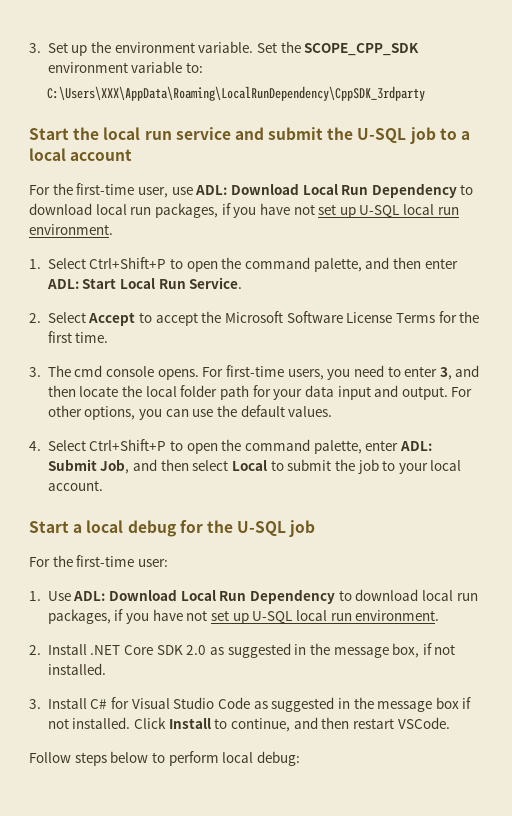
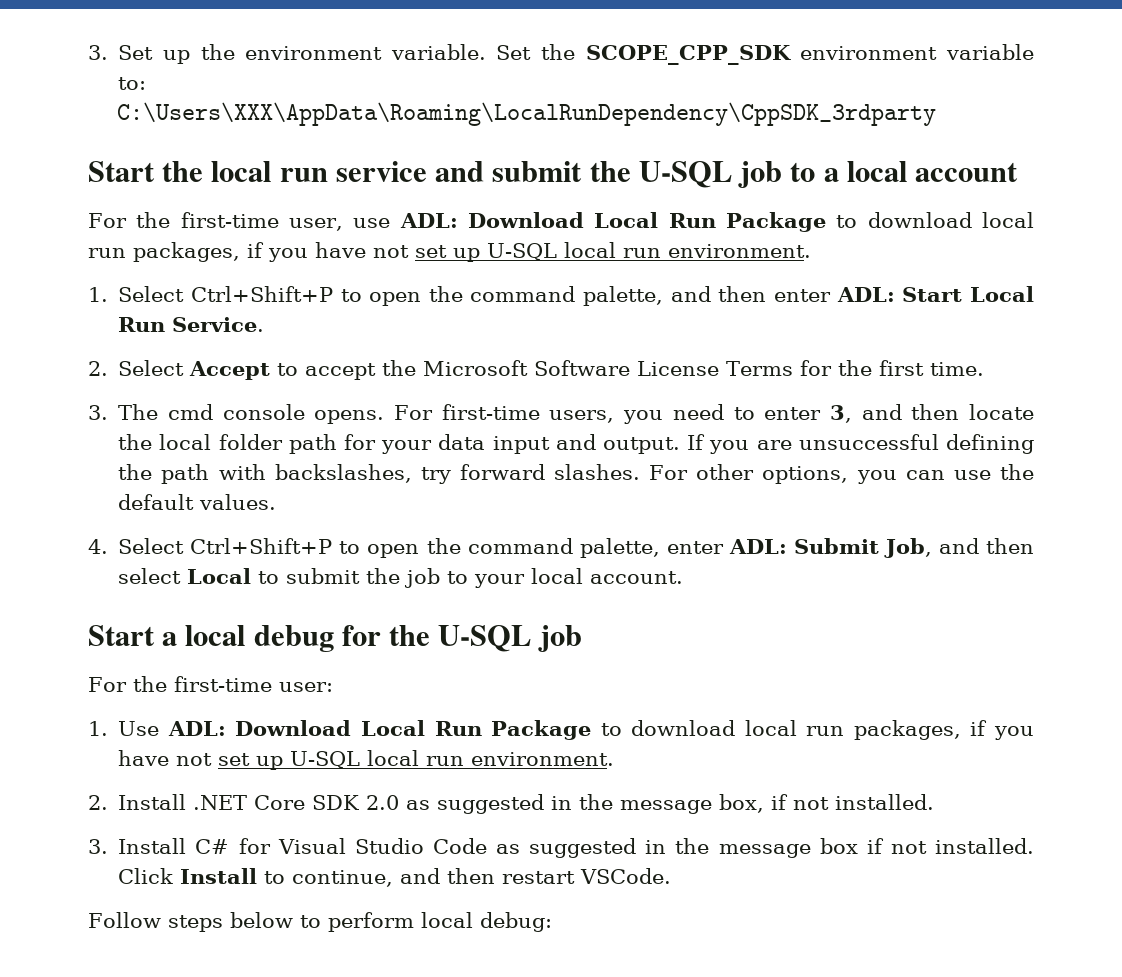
[371,183,457,198] Dependency -> [725,212,826,232] Package
(448, 393) none -> [687,434,1034,454] [118,464,641,484] If you are unsuccessful defining the path with backslashes, try forward slashes.
[249,589,335,604] Dependency -> [491,720,592,740] Package

